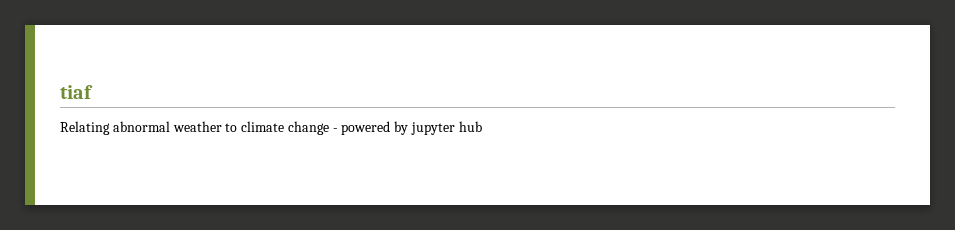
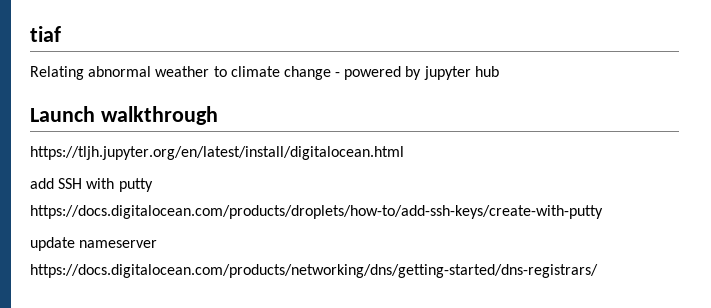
(482, 126) none -> [30,106,218,125] [30,146,404,160] [30,178,153,192] [30,205,603,219] [30,237,158,251] [30,264,598,278] // Launch walkthrough // https://tljh.jupyter.org/en/latest/install/digitalocean.html // add SSH with putty https://docs.digitalocean.com/products/droplets/how-to/add-ssh-keys/create-with-putty // update nameserver https://docs.digitalocean.com/products/networking/dns/getting-started/dns-registrars/

